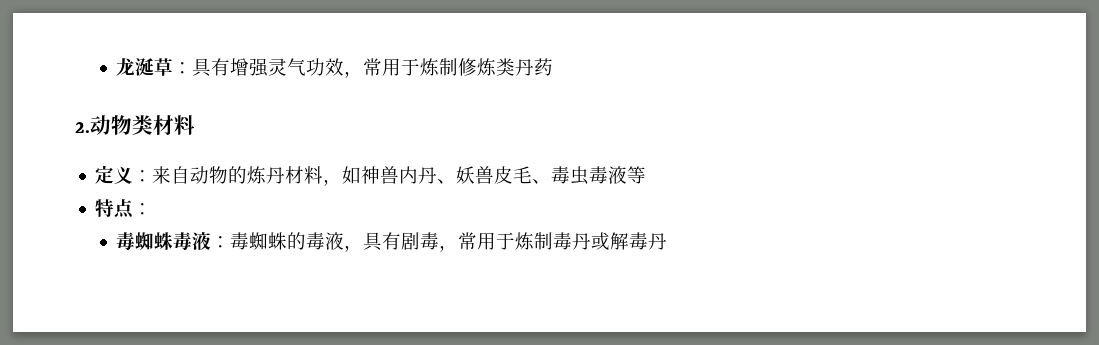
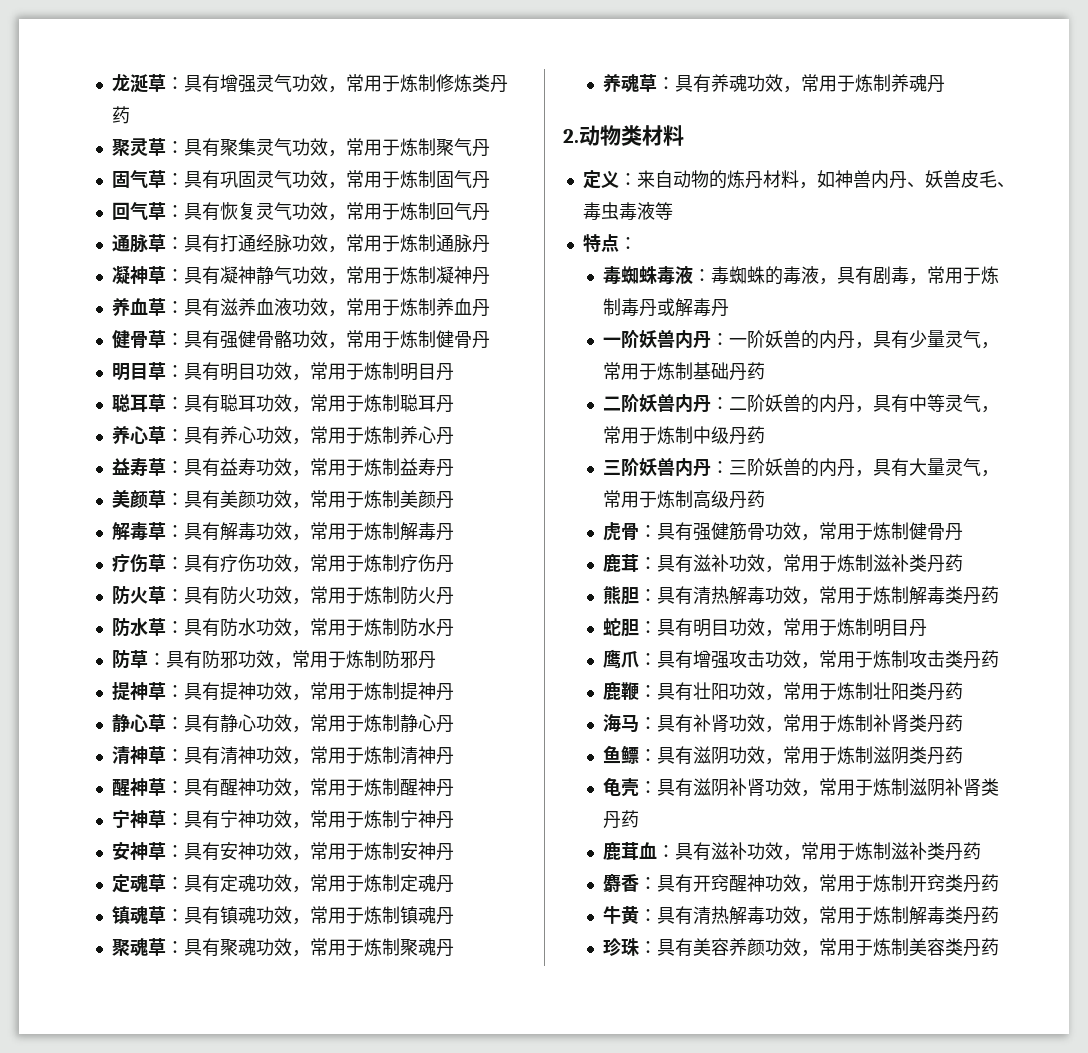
(554, 67) none -> [112,138,491,157] [112,170,491,189] [112,202,491,221] [112,234,491,253] [112,265,491,285] [112,298,491,317] [112,330,491,349] [112,362,455,381] [112,394,455,413] [112,426,455,445] [112,457,455,477] [112,489,455,509] [112,522,455,541] [112,553,455,573] [112,586,455,605] [112,618,455,637] [112,650,437,669] [112,681,455,701] [112,714,455,733] [112,746,455,765] [112,778,455,797] [112,810,455,829] [112,842,455,861] [112,874,455,893] [112,906,455,925] [112,938,455,957] [603,74,946,93] // 聚灵草：具有聚集灵气功效，常用于炼制聚气丹 // 固气草：具有巩固灵气功效，常用于炼制固气丹 // 回气草：具有恢复灵气功效，常用于炼制回气丹 // 通脉草：具有打通经脉功效，常用于炼制通脉丹 // 凝神草：具有凝神静气功效，常用于炼制凝神丹 // 养血草：具有滋养血液功效，常用于炼制养血丹 // 健骨草：具有强健骨骼功效，常用于炼制健骨丹 // 明目草：具有明目功效，常用于炼制明目丹 // 聪耳草：具有聪耳功效，常用于炼制聪耳丹 // 养心草：具有养心功效，常用于炼制养心丹 // 益寿草：具有益寿功效，常用于炼制益寿丹 // 美颜草：具有美颜功效，常用于炼制美颜丹 // 解毒草：具有解毒功效，常用于炼制解毒丹 // 疗伤草：具有疗伤功效，常用于炼制疗伤丹 // 防火草：具有防火功效，常用于炼制防火丹 // 防水草：具有防水功效，常用于炼制防水丹 // 防草：具有防邪功效，常用于炼制防邪丹 // 提神草：具有提神功效，常用于炼制提神丹 // 静心草：具有静心功效，常用于炼制静心丹 // 清神草：具有清神功效，常用于炼制清神丹 // 醒神草：具有醒神功效，常用于炼制醒神丹 // 宁神草：具有宁神功效，常用于炼制宁神丹 // 安神草：具有安神功效，常用于炼制安神丹 // 定魂草：具有定魂功效，常用于炼制定魂丹 // 镇魂草：具有镇魂功效，常用于炼制镇魂丹 // 聚魂草：具有聚魂功效，常用于炼制聚魂丹 // 养魂草：具有养魂功效，常用于炼制养魂丹
(668, 241) none -> [603,329,1000,349] [603,362,766,381] [603,393,1000,413] [603,426,766,445] [603,457,1000,477] [603,490,766,509] [603,522,964,541] [603,553,964,573] [603,586,1000,605] [603,618,928,637] [603,649,1000,669] [603,681,964,701] [603,714,964,733] [603,745,964,765] [603,777,1000,797] [603,810,640,829] [603,841,982,861] [603,874,1000,893] [603,905,1000,925] [603,938,1000,957] // 一阶妖兽内丹：一阶妖兽的内丹，具有少量灵气，常用于炼制基础丹药 // 二阶妖兽内丹：二阶妖兽的内丹，具有中等灵气，常用于炼制中级丹药 // 三阶妖兽内丹：三阶妖兽的内丹，具有大量灵气，常用于炼制高级丹药 // 虎骨：具有强健筋骨功效，常用于炼制健骨丹 // 鹿茸：具有滋补功效，常用于炼制滋补类丹药 // 熊胆：具有清热解毒功效，常用于炼制解毒类丹药 // 蛇胆：具有明目功效，常用于炼制明目丹 // 鹰爪：具有增强攻击功效，常用于炼制攻击类丹药 // 鹿鞭：具有壮阳功效，常用于炼制壮阳类丹药 // 海马：具有补肾功效，常用于炼制补肾类丹药 // 鱼鳔：具有滋阴功效，常用于炼制滋阴类丹药 // 龟壳：具有滋阴补肾功效，常用于炼制滋阴补肾类丹药 // 鹿茸血：具有滋补功效，常用于炼制滋补类丹药 // 麝香：具有开窍醒神功效，常用于炼制开窍类丹药 // 牛黄：具有清热解毒功效，常用于炼制解毒类丹药 // 珍珠：具有美容养颜功效，常用于炼制美容类丹药

